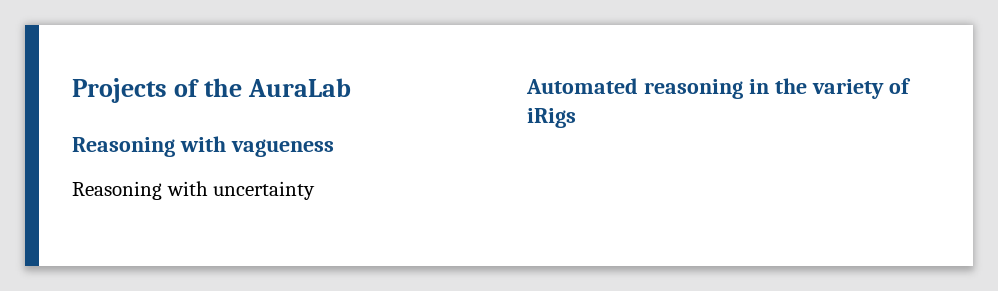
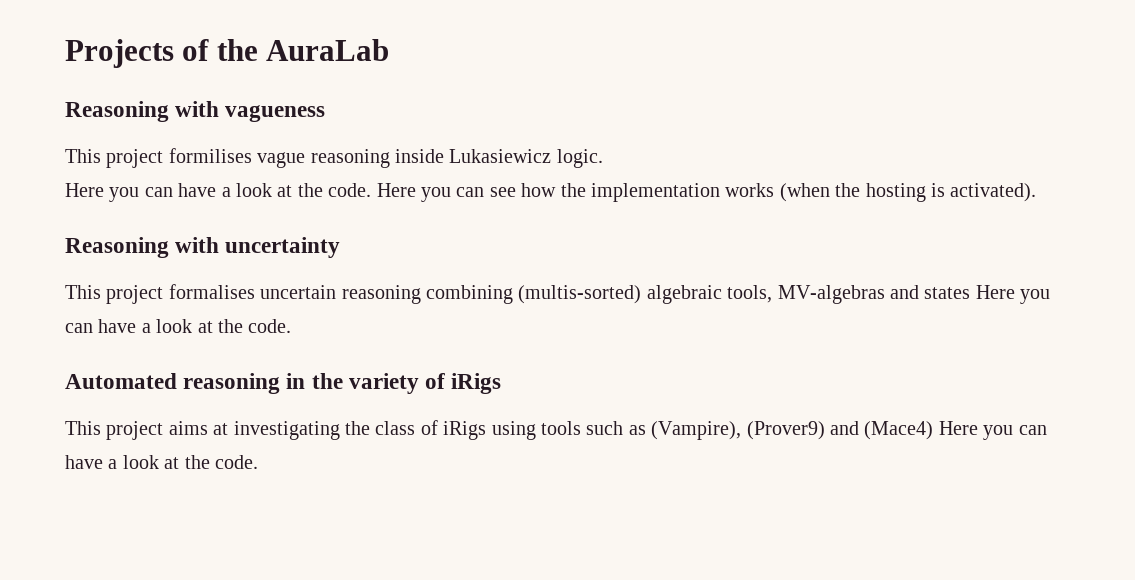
[72,181,316,200] Reasoning with uncertainty -> [65,148,603,168] [65,183,1037,202] [65,237,341,258] [65,284,1051,304] [65,319,292,333] This project formilises vague reasoning inside Lukasiewicz logic. // Here you can have a look at the code. Here you can see how the implementation works (when the hosting is activated). // Reasoning with uncertainty // This project formalises uncertain reasoning combining (multis-sorted) algebraic tools, MV-algebras and states Here you can have a look at the code.
(576, 118) none -> [65,420,1047,440] [65,455,258,469] // This project aims at investigating the class of iRigs using tools such as (Vampire), (Prover9) and (Mace4) Here you can have a look at the code.

